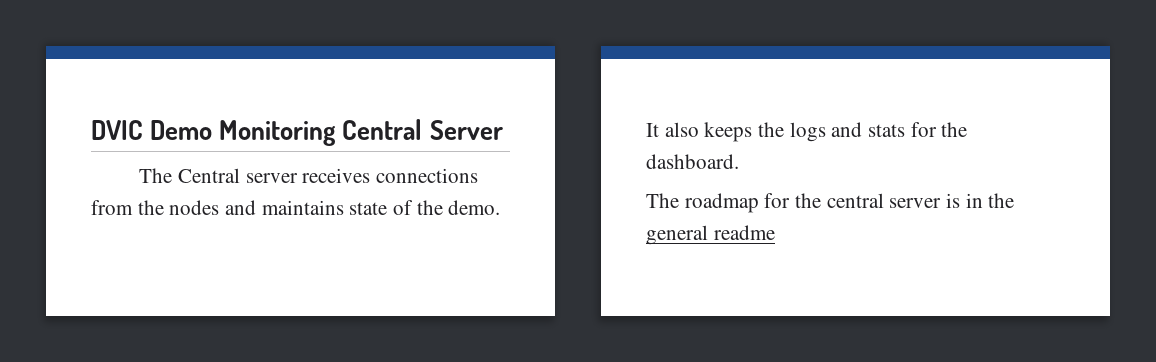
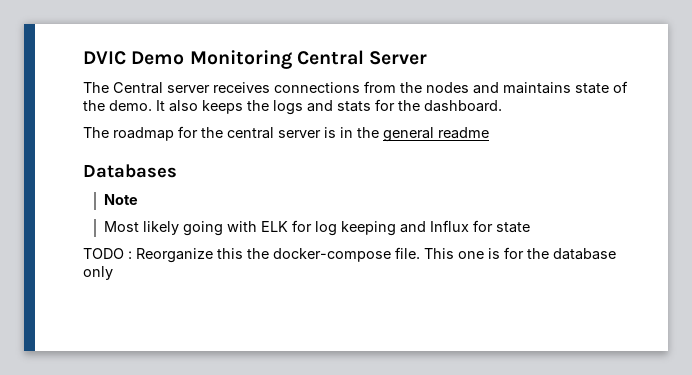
(775, 232) none -> [83,164,177,178] [104,194,139,205] [104,220,531,236] [83,247,616,263] [83,266,113,280] // Databases // Note // Most likely going with ELK for log keeping and Influx for state // TODO : Reorganize this the docker-compose file. This one is for the database only

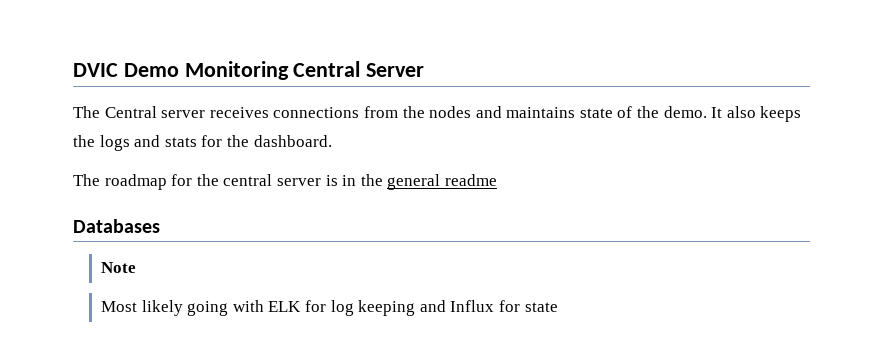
[83,247,616,263] [83,266,113,280] // TODO : Reorganize this the docker-compose file. This one is for the database only -> (558, 307) none

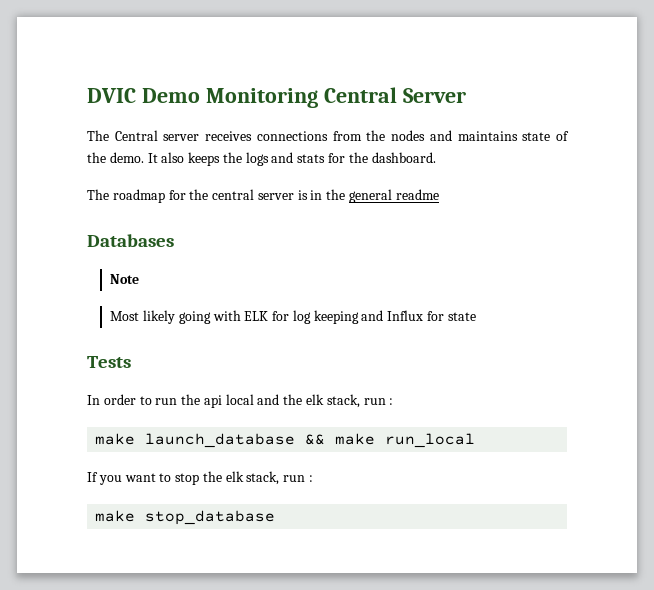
(558, 307) none -> [87,356,131,368] [87,394,394,408] [95,433,476,448] [87,471,314,485] [95,510,276,525] // Tests // In order to run the api local and the elk stack, run : // make launch_database && make run_local // If you want to stop the elk stack, run : // make stop_database

